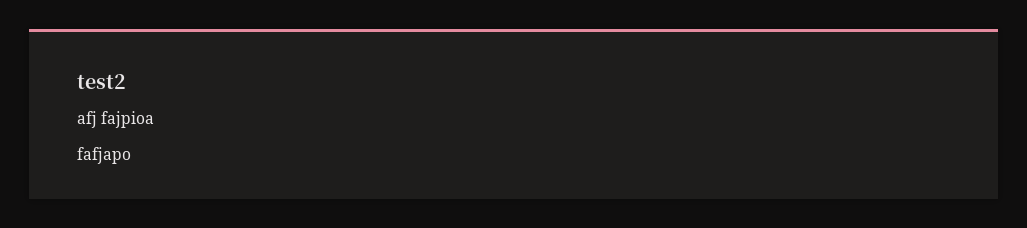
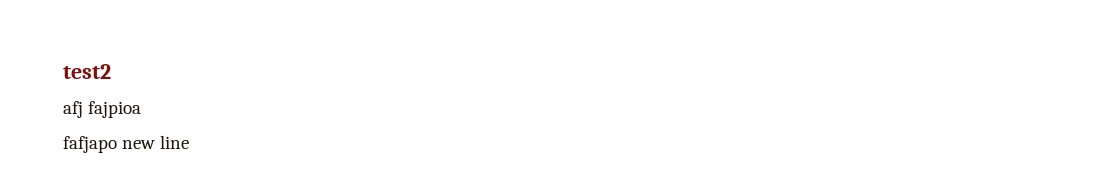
(131, 155) none -> [122,135,190,149] new line

